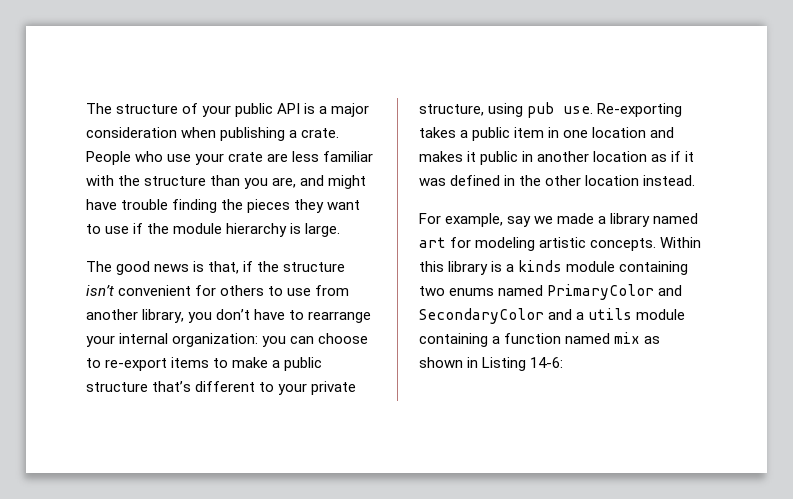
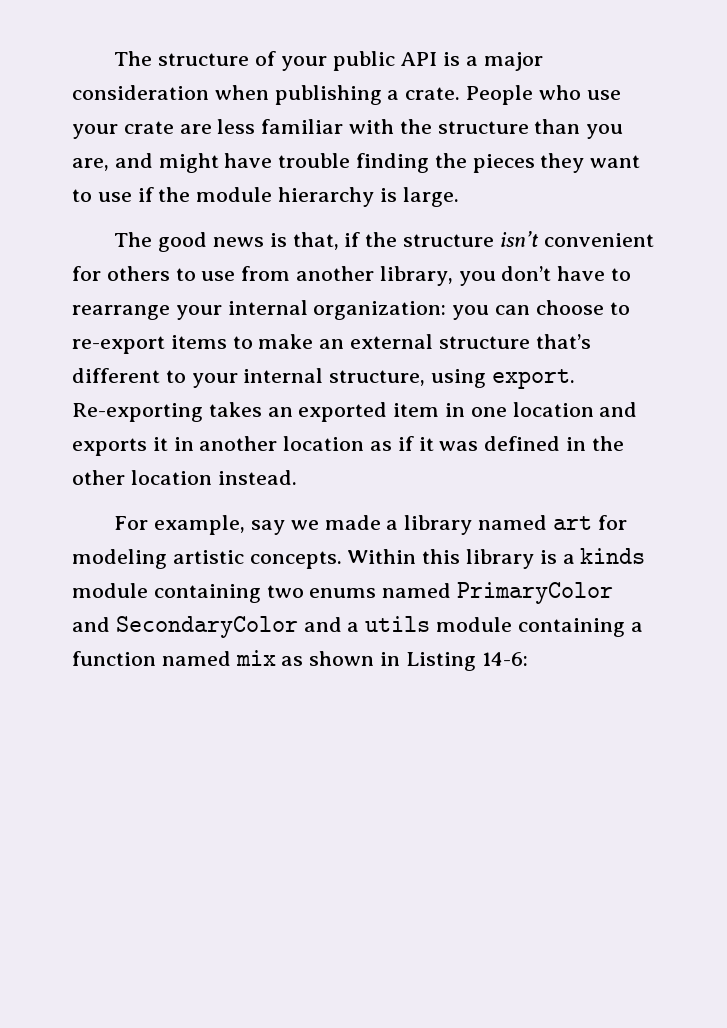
[272,357,323,371] a public -> [319,334,434,349] an external
[311,381,357,395] private -> [243,368,324,383] internal
[527,102,683,118] [419,127,511,141] pub use. Re-exporting takes a public -> [491,369,575,389] [72,402,388,422] export. Re-exporting takes an exported
[419,151,519,165] makes it public -> [72,437,168,456] exports it

